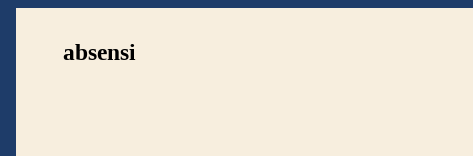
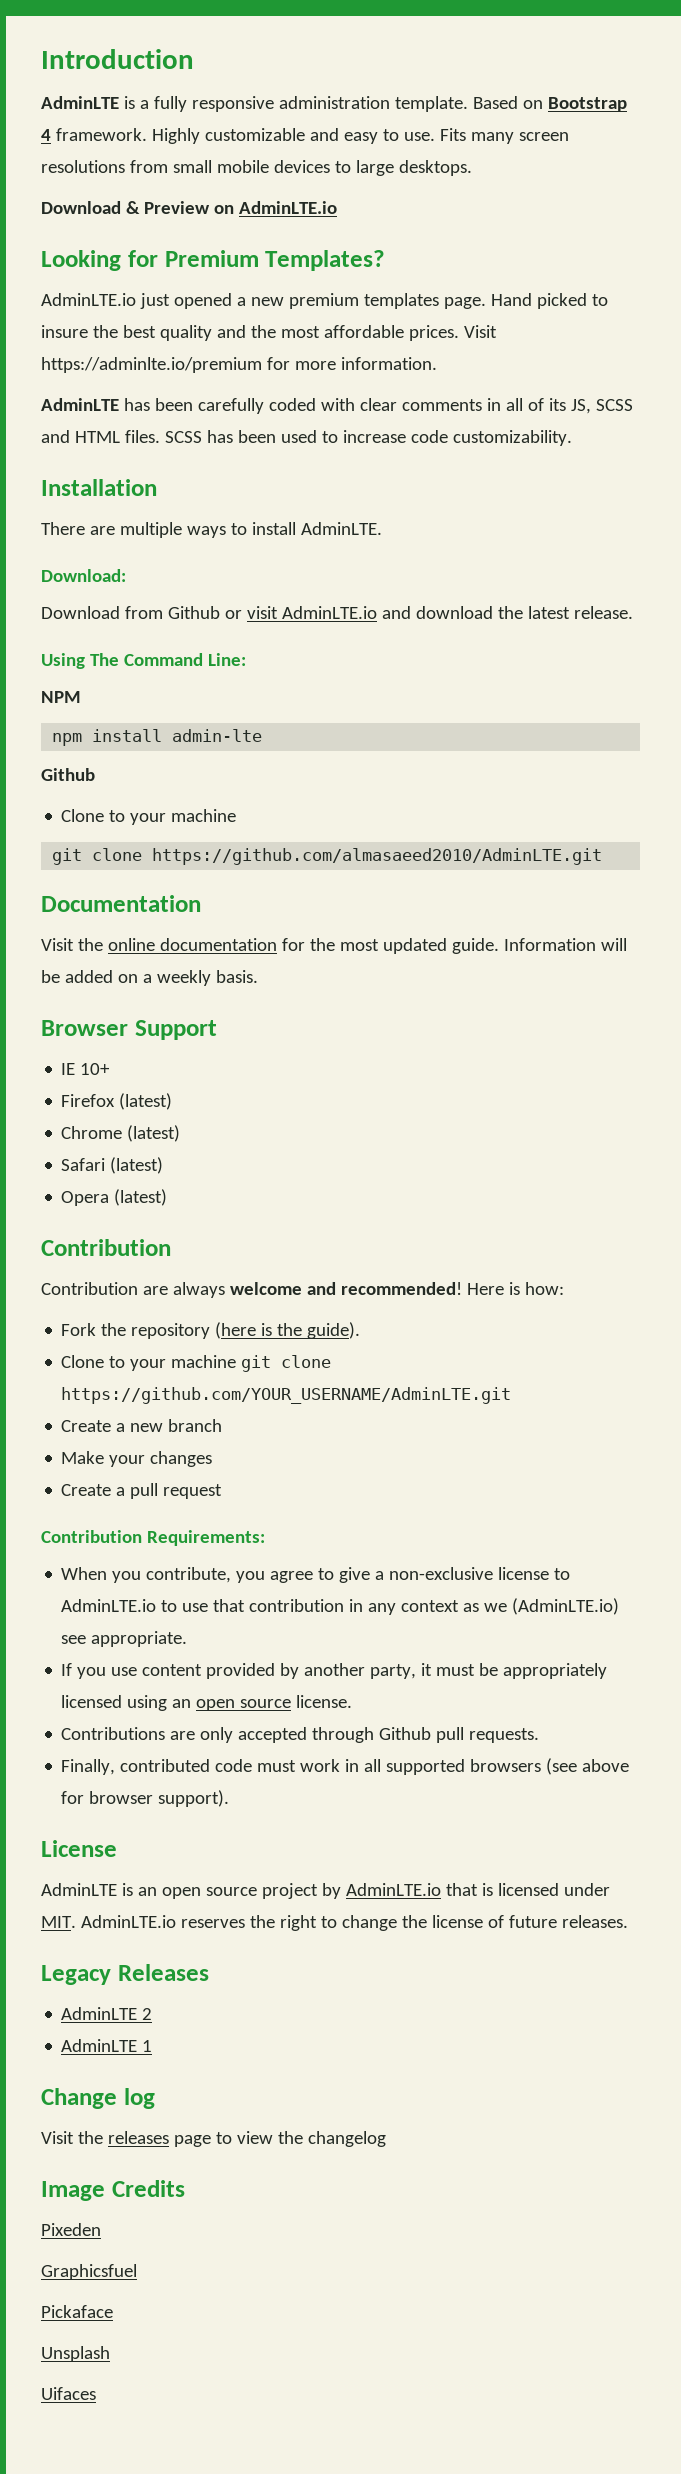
[63,44,136,60] absensi -> [41,49,194,69] [41,96,627,112] [41,128,569,144] [41,160,472,176] [41,201,337,214] [41,250,386,271] [41,293,608,309] [41,325,497,341] [41,357,437,373] [41,398,633,414] [41,430,572,446] [41,479,157,496] [41,522,382,538] [41,569,126,582] [41,606,633,619] [41,653,246,669] [41,691,81,703] [52,729,263,746] [41,768,95,781] [61,809,237,825] [52,848,603,865] [41,895,201,912] [41,938,627,954] [41,970,258,986] [41,1020,217,1040] [61,1063,111,1075] [61,1093,173,1110] [61,1125,181,1142] [61,1157,164,1174] [61,1189,168,1206] [41,1239,171,1256] [41,1282,564,1298] [61,1322,361,1339] [61,1355,332,1372] [61,1387,512,1404] [61,1419,223,1432] [61,1451,213,1467] [61,1483,223,1499] [41,1530,265,1546] [61,1567,571,1583] [61,1598,620,1615] [61,1631,188,1647] [61,1663,608,1679] [61,1695,353,1711] [61,1727,540,1743] [61,1758,630,1775] [61,1790,230,1807] [41,1840,117,1857] [41,1883,610,1899] [41,1915,628,1931] [41,1964,209,1985] [61,2007,153,2020] [61,2039,153,2052] [41,2088,155,2109] [41,2131,386,2147] [41,2180,185,2201] [41,2223,101,2236] [41,2264,137,2280] [41,2305,113,2318] [41,2346,110,2362] [41,2387,96,2400] Introduction // AdminLTE is a fully responsive administration template. Based on Bootstrap 4 framework. Highly customizable and easy to use. Fits many screen resolutions from small mobile devices to large desktops. // Download & Preview on AdminLTE.io // Looking for Premium Templates? // AdminLTE.io just opened a new premium templates page. Hand picked to insure the best quality and the most affordable prices. Visit https://adminlte.io/premium for more information. // AdminLTE has been carefully coded with clear comments in all of its JS, SCSS and HTML files. SCSS has been used to increase code customizability. // Installation // There are multiple ways to install AdminLTE. // Download: // Download from Github or visit AdminLTE.io and download the latest release. // Using The Command Line: // NPM // npm install admin-lte // Github // Clone to your machine // git clone https://github.com/almasaeed2010/AdminLTE.git // Documentation // Visit the online documentation for the most updated guide. Information will be added on a weekly basis. // Browser Support // IE 10+ // Firefox (latest) // Chrome (latest) // Safari (latest) // Opera (latest) // Contribution // Contribution are always welcome and recommended! Here is how: // Fork the repository (here is the guide). // Clone to your machine git clone https://github.com/YOUR_USERNAME/AdminLTE.git // Create a new branch // Make your changes // Create a pull request // Contribution Requirements: // When you contribute, you agree to give a non-exclusive license to AdminLTE.io to use that contribution in any context as we (AdminLTE.io) see appropriate. // If you use content provided by another party, it must be appropriately licensed using an open source license. // Contributions are only accepted through Github pull requests. // Finally, contributed code must work in all supported browsers (see above for browser support). // License // AdminLTE is an open source project by AdminLTE.io that is licensed under MIT. AdminLTE.io reserves the right to change the license of future releases. // Legacy Releases // AdminLTE 2 // AdminLTE 1 // Change log // Visit the releases page to view the changelog // Image Credits // Pixeden // Graphicsfuel // Pickaface // Unsplash // Uifaces

